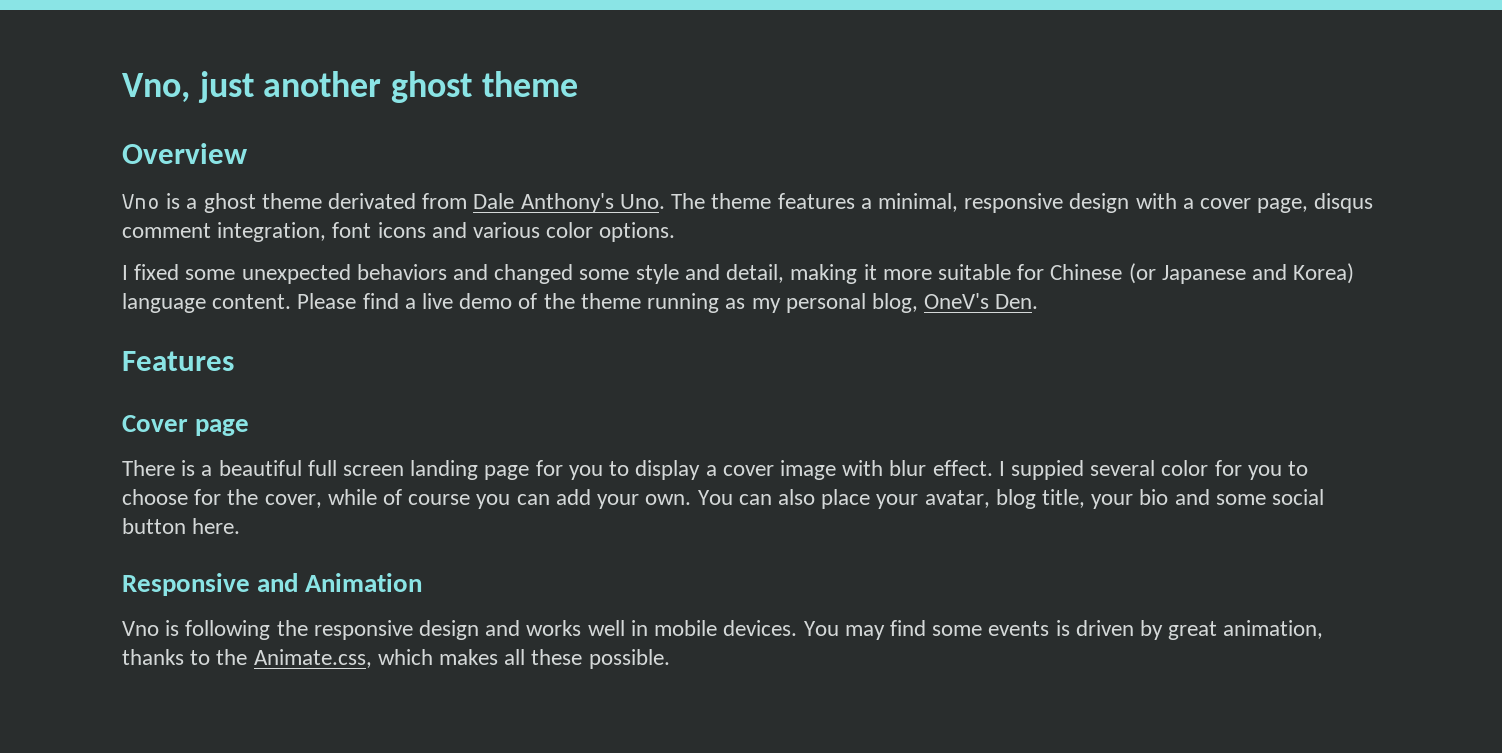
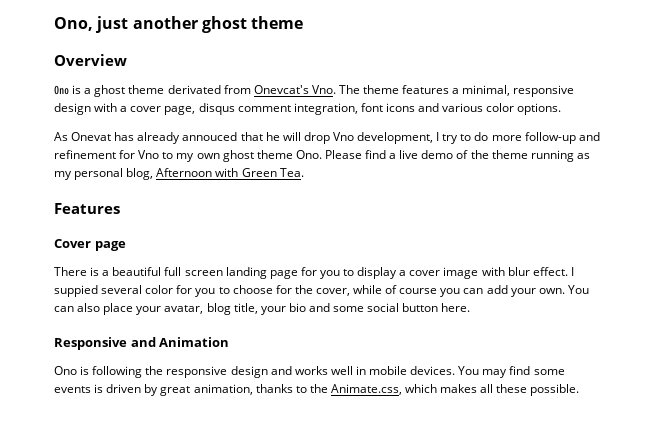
[122,73,190,103] Vno, -> [54,17,93,31] Ono,
[122,194,160,209] Vno -> [54,85,69,95] Ono
[473,193,665,213] Dale Anthony's Uno. -> [253,85,336,94] Onevcat's Vno.
[122,263,1355,284] [122,293,292,313] I fixed some unexpected behaviors and changed some style and detail, making it more suitable for Chinese (or Japanese and Korea) language content. -> [54,132,600,144] [54,150,322,162] As Onevat has already annouced that he will drop Vno development, I try to do more follow-up and refinement for Vno to my own ghost theme Ono.
[924,293,1039,309] OneV's Den. -> [156,168,304,177] Afternoon with Green Tea.
[122,621,159,636] Vno -> [54,366,77,375] Ono

